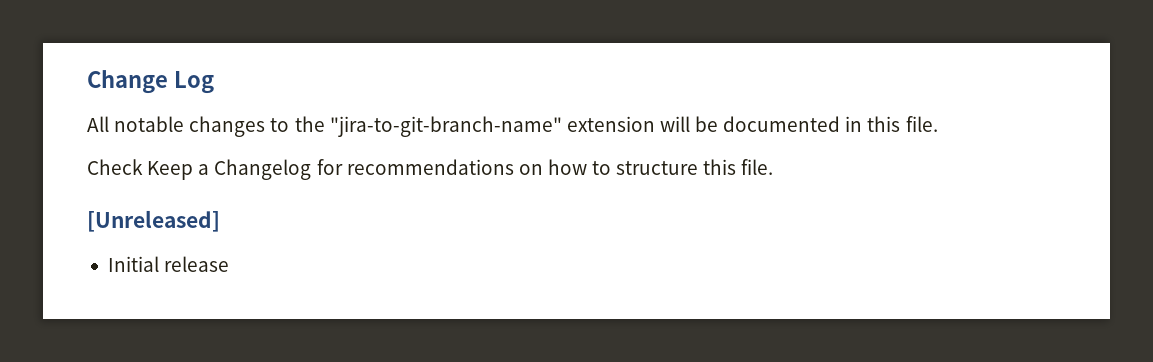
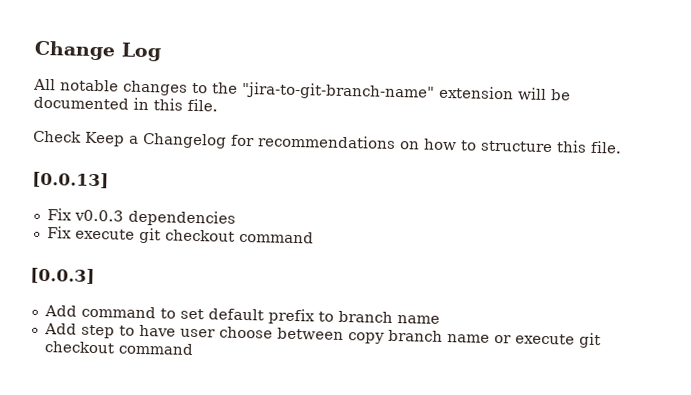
[87,210,220,232] [107,256,230,272] [Unreleased] // Initial release -> [32,171,109,189] [46,208,236,227] [46,226,314,244] [30,267,95,285] [43,305,440,325] [43,323,601,349] [43,341,194,355] [0.0.13] // Fix v0.0.3 dependencies // Fix execute git checkout command // [0.0.3] // Add command to set default prefix to branch name // Add step to have user choose between copy branch name or execute git checkout command

